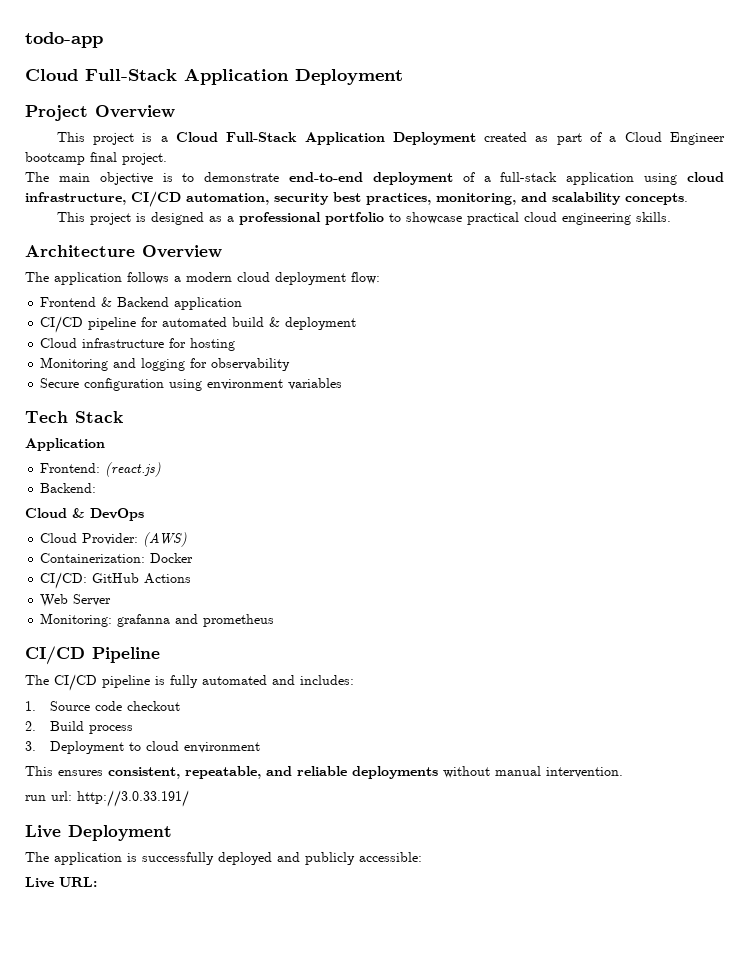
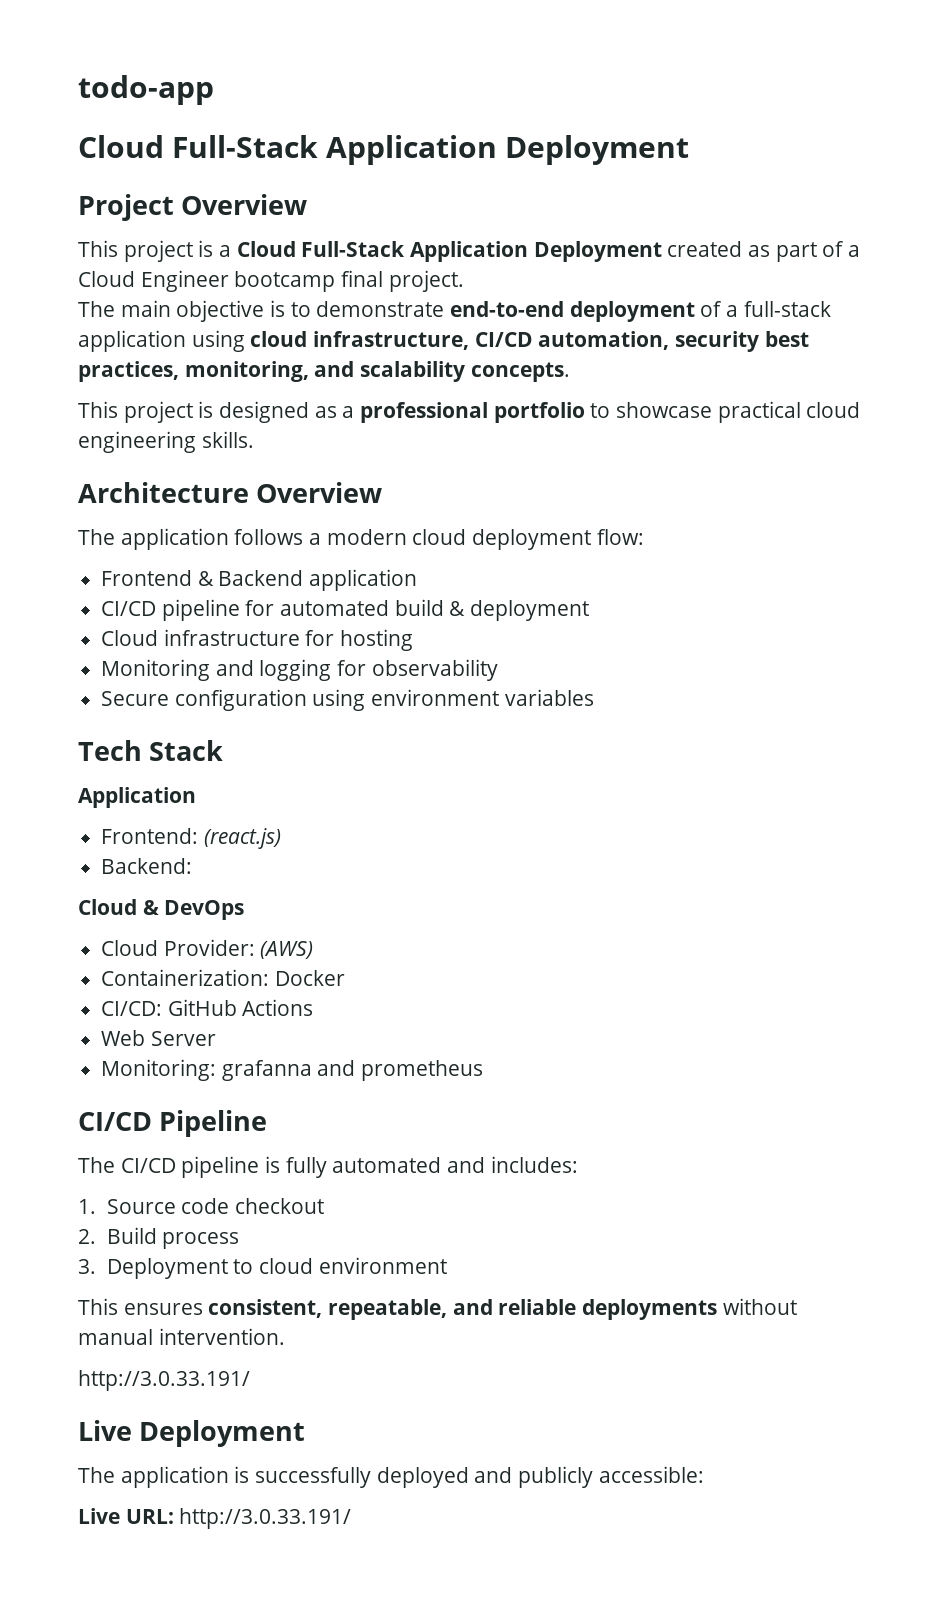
[25,791,72,801] run url: -> (285, 1336) none
(97, 882) none -> [179,1508,352,1529] http://3.0.33.191/

